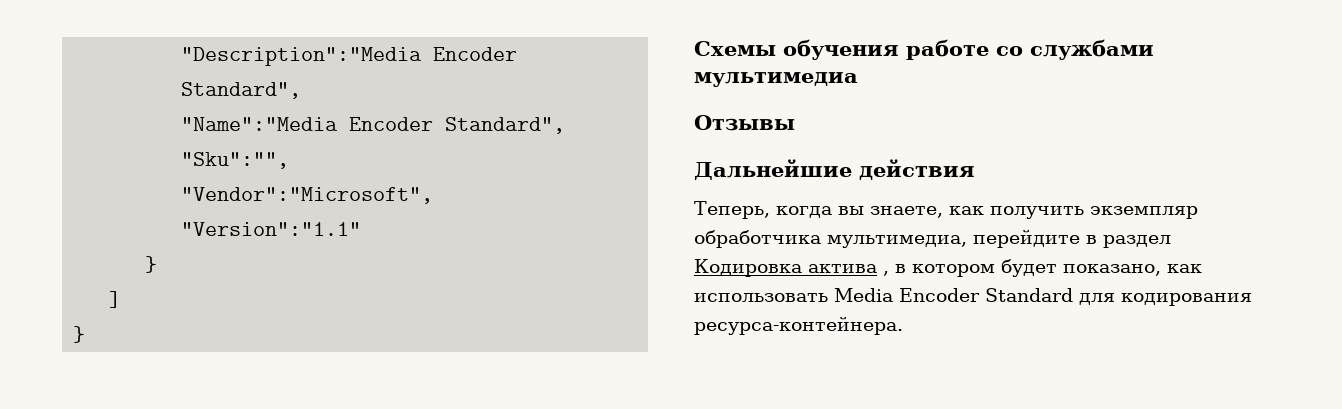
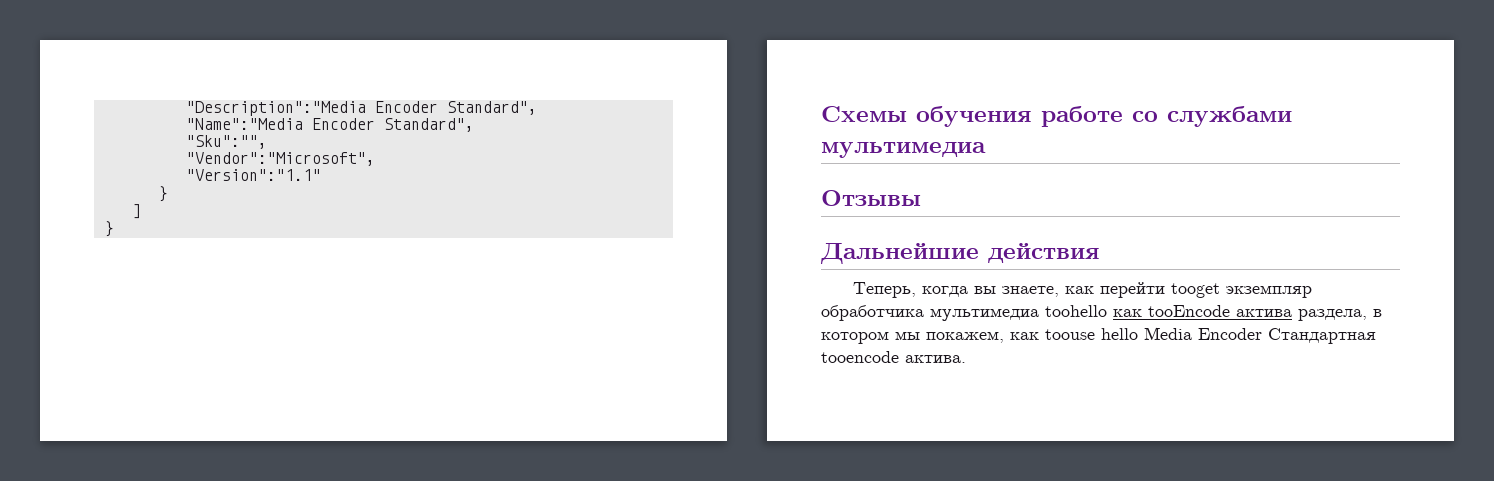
[990,206,1198,219] [694,229,1171,248] [694,259,1202,277] [694,288,1252,306] [694,316,903,335] получить экземпляр обработчика мультимедиа, перейдите в раздел Кодировка актива , в котором будет показано, как использовать Media Encoder Standard для кодирования ресурса-контейнера. -> [1100,282,1313,298] [821,305,1382,321] [821,327,1376,344] [821,351,966,363] перейти tooget экземпляр обработчика мультимедиа toohello как tooEncode актива раздела, в котором мы покажем, как toouse hello Media Encoder Стандартная tooencode актива.

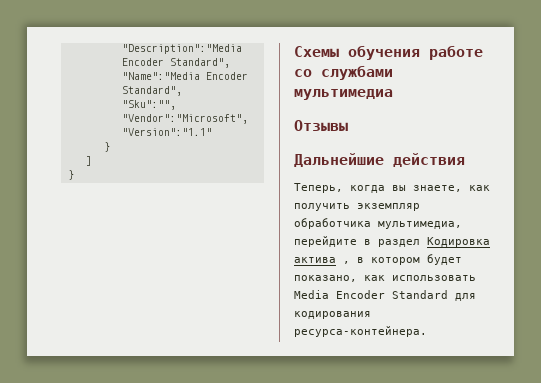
[1100,282,1313,298] [821,305,1382,321] [821,327,1376,344] [821,351,966,363] перейти tooget экземпляр обработчика мультимедиа toohello как tooEncode актива раздела, в котором мы покажем, как toouse hello Media Encoder Стандартная tooencode актива. -> [294,203,420,211] [294,218,462,229] [294,236,490,247] [294,254,462,265] [294,275,476,282] [294,290,476,301] [294,311,371,319] [294,326,427,337] получить экземпляр обработчика мультимедиа, перейдите в раздел Кодировка актива , в котором будет показано, как использовать Media Encoder Standard для кодирования ресурса-контейнера.

